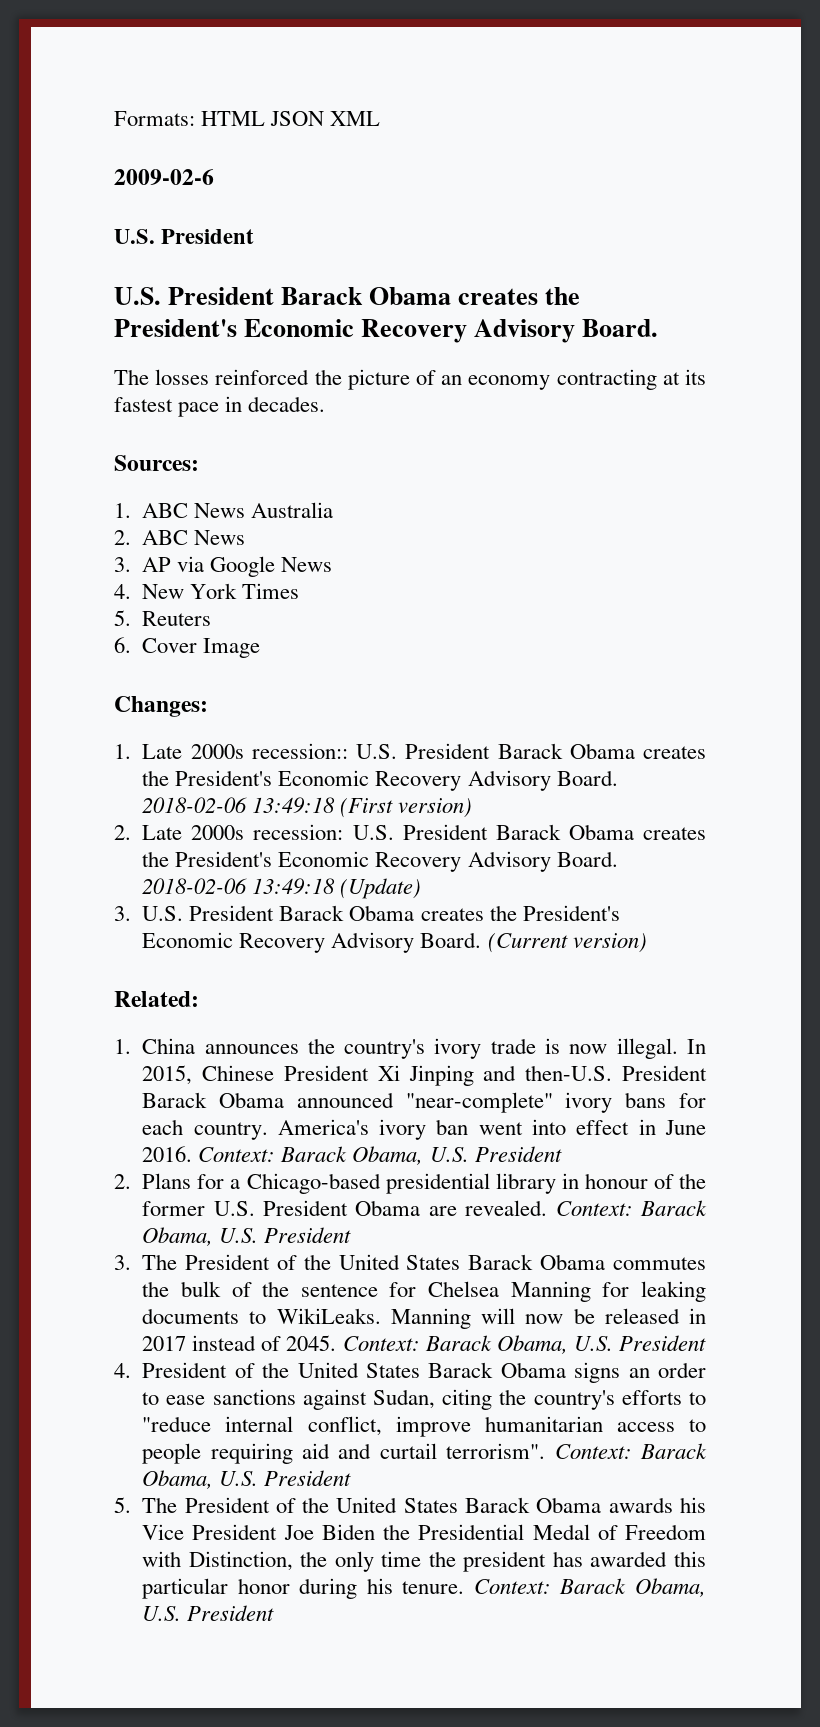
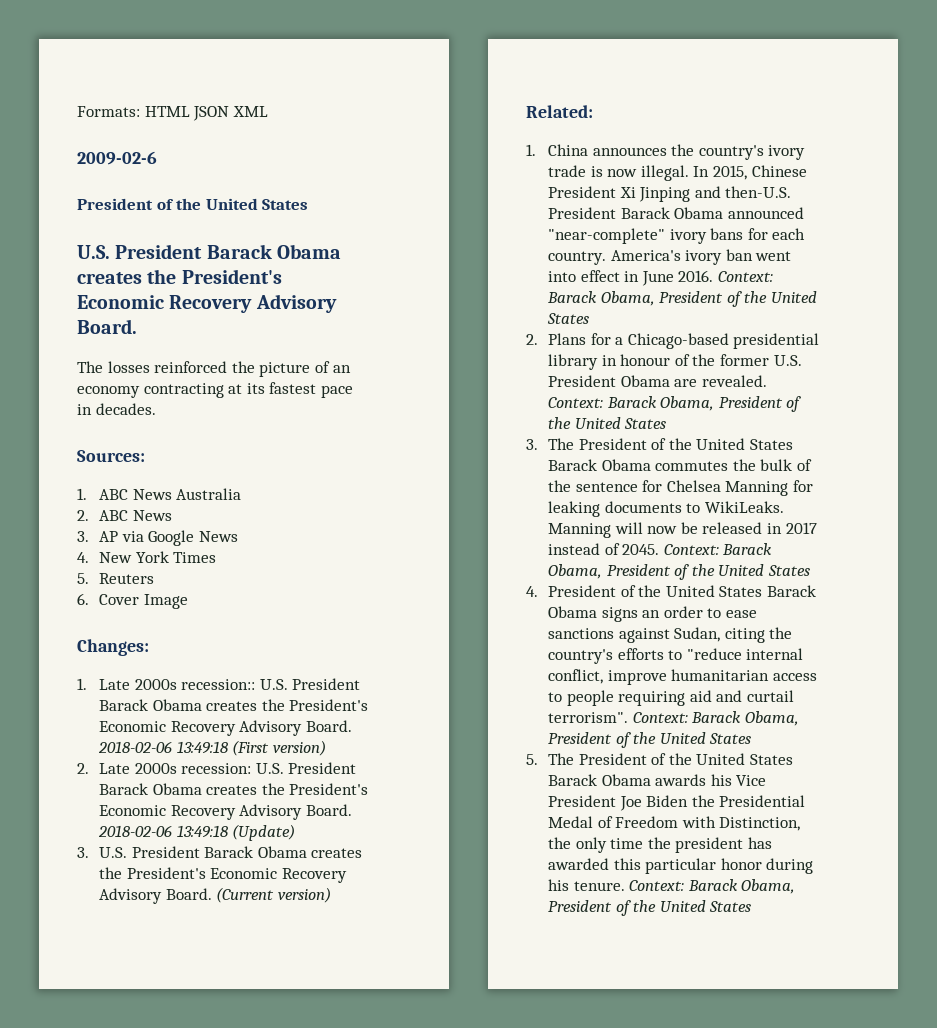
[114,229,255,244] U.S. President -> [77,198,309,210] President of the United States
[429,1146,562,1162] U.S. President -> [659,291,818,307] [547,313,590,324] President of the United States
[219,1227,352,1243] U.S. President -> [718,396,802,412] [548,417,667,429] President of the United States
[573,1335,706,1351] U.S. President -> [606,564,811,580] President of the United States
[219,1470,352,1486] U.S. President -> [548,732,752,748] President of the United States
[142,1605,275,1621] U.S. President -> [548,900,752,916] President of the United States

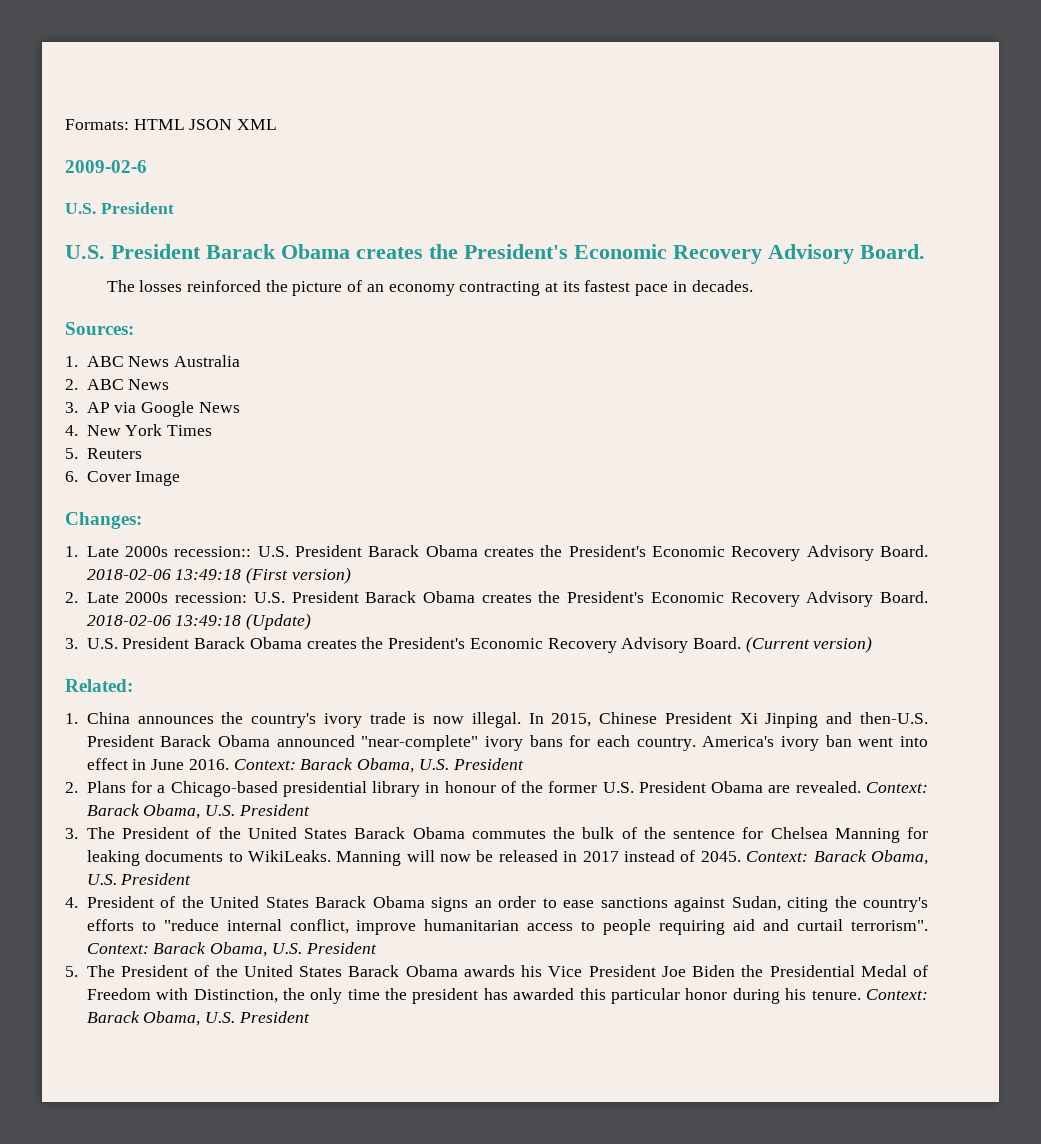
[77,198,309,210] President of the United States -> [65,202,174,214] U.S. President
[659,291,818,307] [547,313,590,324] President of the United States -> [418,758,524,770] U.S. President
[718,396,802,412] [548,417,667,429] President of the United States -> [205,804,310,816] U.S. President
[606,564,811,580] President of the United States -> [86,873,192,885] U.S. President
[548,732,752,748] President of the United States -> [271,942,377,954] U.S. President
[548,900,752,916] President of the United States -> [205,1011,310,1023] U.S. President

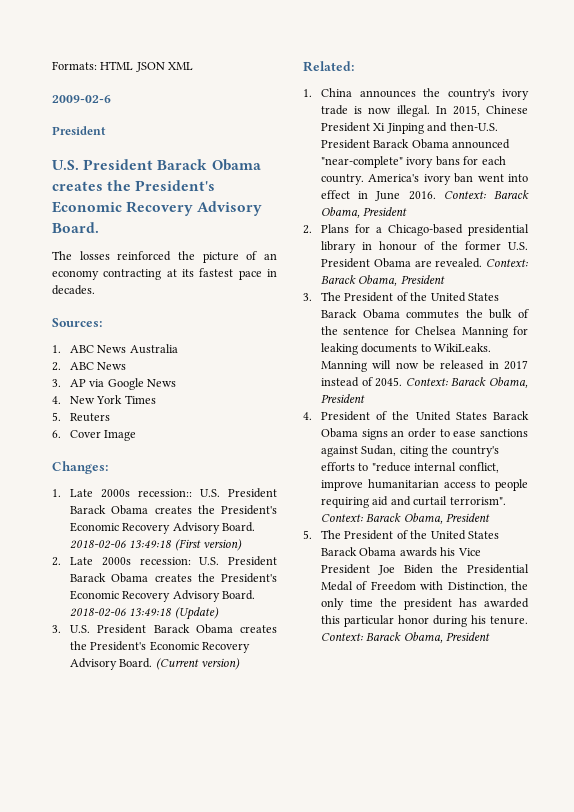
[65,203,96,214] U.S. -> (111, 99) none
[418,759,449,770] U.S. -> (361, 212) none
[205,805,236,816] U.S. -> (398, 280) none
[86,874,117,885] U.S. -> (528, 382) none
[271,943,302,954] U.S. -> (443, 518) none
[205,1012,236,1023] U.S. -> (443, 637) none

